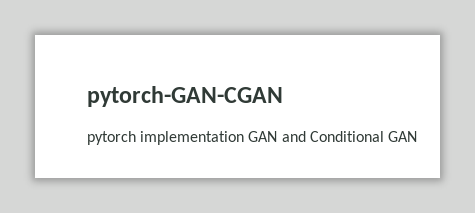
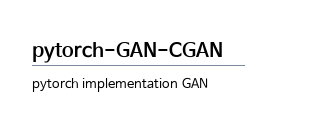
[281,131,417,142] and Conditional GAN -> (208, 82) none

